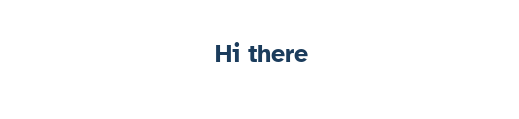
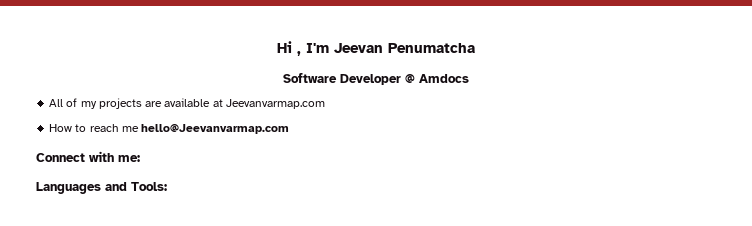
[248,45,308,62] there -> [297,43,475,56] [283,73,469,85] [49,98,325,109] [49,124,290,134] [36,151,140,162] [36,182,167,194] , I'm Jeevan Penumatcha // Software Developer @ Amdocs // All of my projects are available at Jeevanvarmap.com // How to reach me hello@Jeevanvarmap.com // Connect with me: // Languages and Tools:

